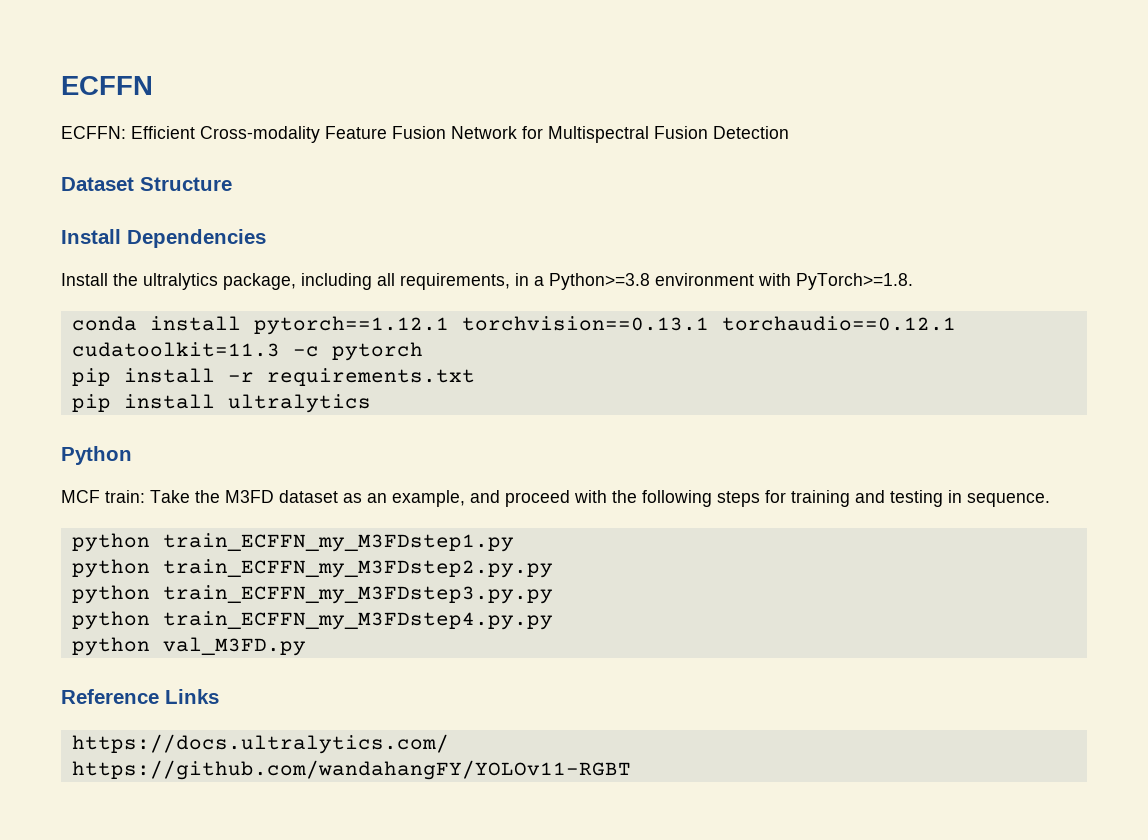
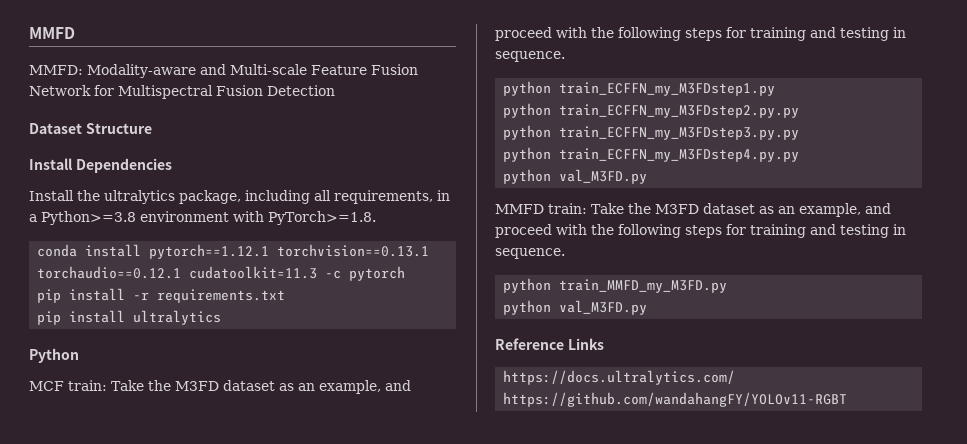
[61,76,153,95] [61,126,320,143] ECFFN // ECFFN: Efficient Cross-modality -> [29,27,75,39] [29,64,307,78] MMFD // MMFD: Modality-aware and Multi-scale
(306, 646) none -> [495,203,891,217] [495,224,906,238] [495,248,565,259] [503,278,728,293] [503,300,648,315] // MMFD train: Take the M3FD dataset as an example, and proceed with the following steps for training and testing in sequence. // python train_MMFD_my_M3FD.py // python val_M3FD.py

